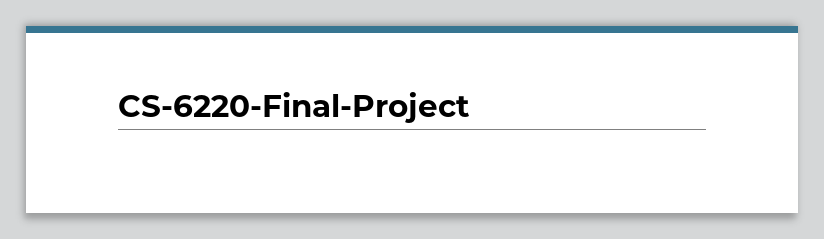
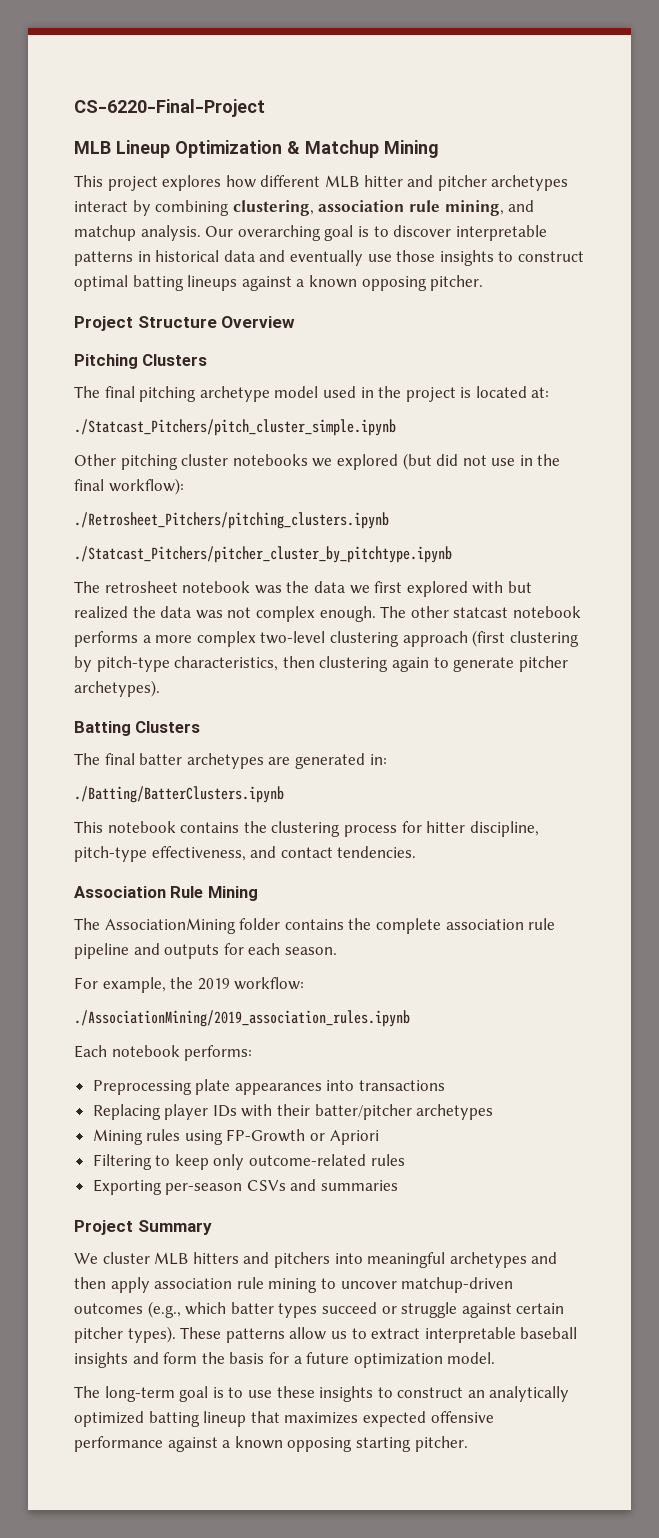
(469, 107) none -> [74,140,439,158] [74,175,569,191] [74,200,535,216] [74,225,547,241] [74,250,584,266] [74,275,484,291] [74,316,296,331] [74,354,208,369] [74,386,550,402] [74,419,396,436] [74,453,561,470] [74,478,184,495] [74,512,389,529] [74,546,452,563] [74,581,532,597] [74,606,581,622] [74,630,579,647] [74,656,568,672] [74,680,160,697] [74,721,201,736] [74,753,387,769] [74,786,284,803] [74,821,539,837] [74,846,417,862] [74,886,258,901] [74,918,556,934] [74,943,337,959] [74,977,305,993] [74,1010,410,1027] [74,1045,253,1061] [92,1079,446,1095] [92,1104,494,1120] [92,1129,379,1145] [92,1154,405,1170] [92,1179,399,1195] [74,1220,212,1235] [74,1252,558,1268] [74,1277,514,1293] [74,1301,565,1318] [74,1326,578,1343] [74,1352,496,1368] [74,1386,570,1402] [74,1411,494,1427] [74,1436,468,1452] // MLB Lineup Optimization & Matchup Mining // This project explores how different MLB hitter and pitcher archetypes interact by combining clustering, association rule mining, and matchup analysis. Our overarching goal is to discover interpretable patterns in historical data and eventually use those insights to construct optimal batting lineups against a known opposing pitcher. // Project Structure Overview // Pitching Clusters // The final pitching archetype model used in the project is located at: // ./Statcast_Pitchers/pitch_cluster_simple.ipynb // Other pitching cluster notebooks we explored (but did not use in the final workflow): // ./Retrosheet_Pitchers/pitching_clusters.ipynb // ./Statcast_Pitchers/pitcher_cluster_by_pitchtype.ipynb // The retrosheet notebook was the data we first explored with but realized the data was not complex enough. The other statcast notebook performs a more complex two-level clustering approach (first clustering by pitch-type characteristics, then clustering again to generate pitcher archetypes). // Batting Clusters // The final batter archetypes are generated in: // ./Batting/BatterClusters.ipynb // This notebook contains the clustering process for hitter discipline, pitch-type effectiveness, and contact tendencies. // Association Rule Mining // The AssociationMining folder contains the complete association rule pipeline and outputs for each season. // For example, the 2019 workflow: // ./AssociationMining/2019_association_rules.ipynb // Each notebook performs: // Preprocessing plate appearances into transactions // Replacing player IDs with their batter/pitcher archetypes // Mining rules using FP-Growth or Apriori // Filtering to keep only outcome-related rules // Exporting per-season CSVs and summaries // Project Summary // We cluster MLB hitters and pitchers into meaningful archetypes and then apply association rule mining to uncover matchup-driven outcomes (e.g., which batter types succeed or struggle against certain pitcher types). These patterns allow us to extract interpretable baseball insights and form the basis for a future optimization model. // The long-term goal is to use these insights to construct an analytically optimized batting lineup that maximizes expected offensive performance against a known opposing starting pitcher.

